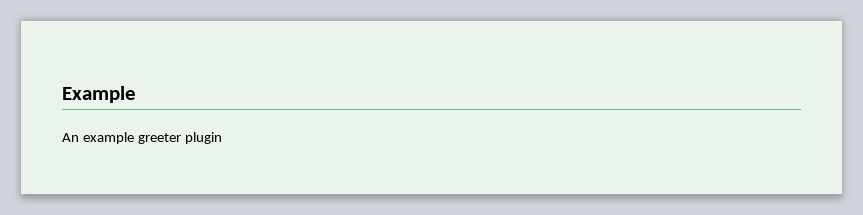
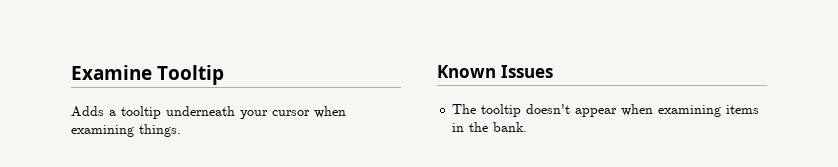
[62,86,136,103] [62,132,222,144] Example // An example greeter plugin -> [71,65,225,85] [71,106,346,119] [71,124,181,137] [437,65,553,78] [452,104,760,117] [452,122,528,132] Examine Tooltip // Adds a tooltip underneath your cursor when examining things. // Known Issues // The tooltip doesn't appear when examining items in the bank.

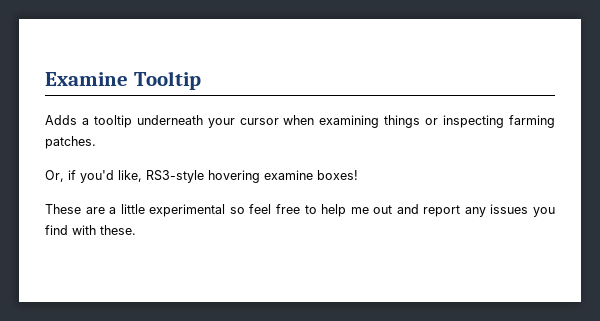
[139,124,181,137] [437,65,553,78] [452,104,760,117] [452,122,528,132] things. // Known Issues // The tooltip doesn't appear when examining items in the bank. -> [384,115,556,128] [45,136,96,149] [45,170,358,183] [45,204,555,217] [45,225,136,235] things or inspecting farming patches. // Or, if you'd like, RS3-style hovering examine boxes! // These are a little experimental so feel free to help me out and report any issues you find with these.

